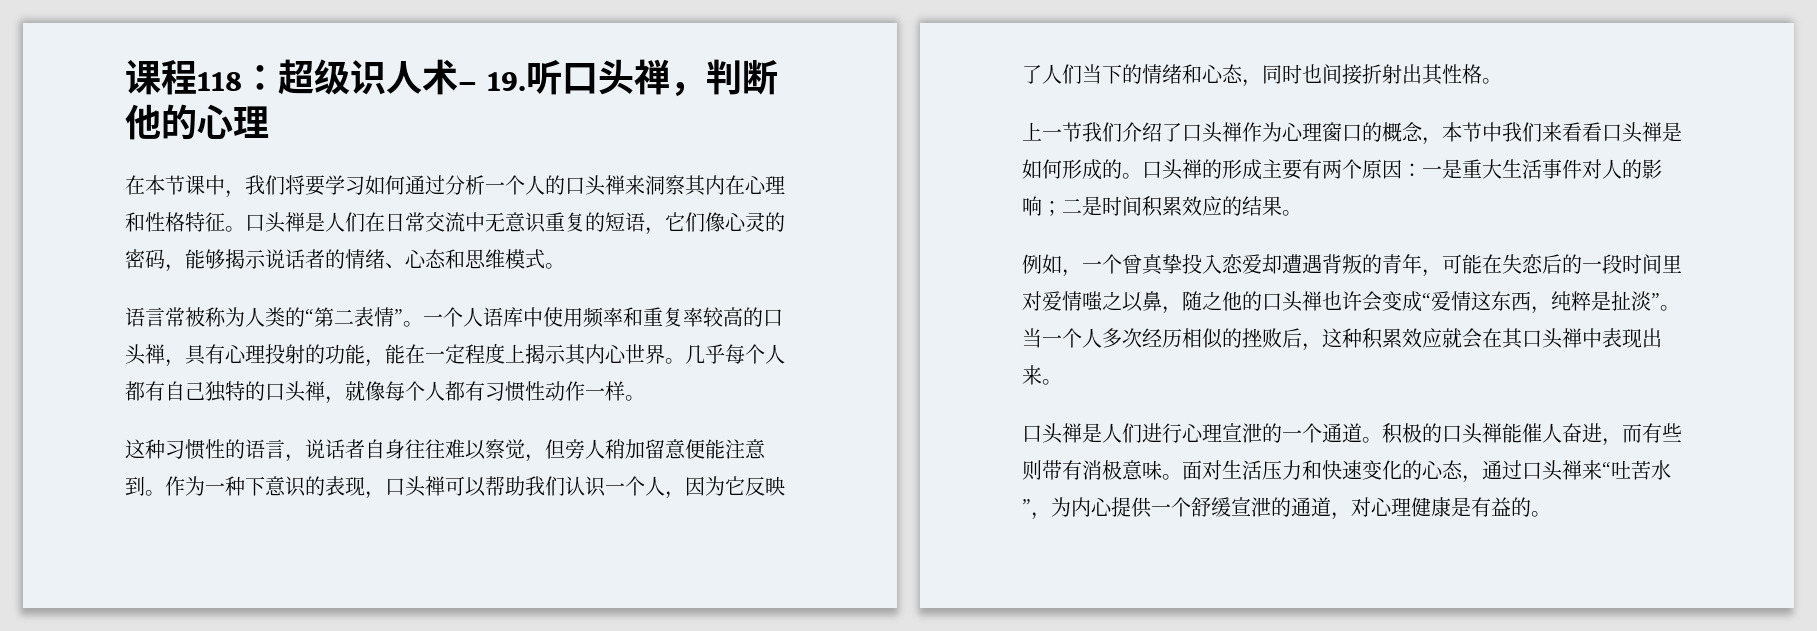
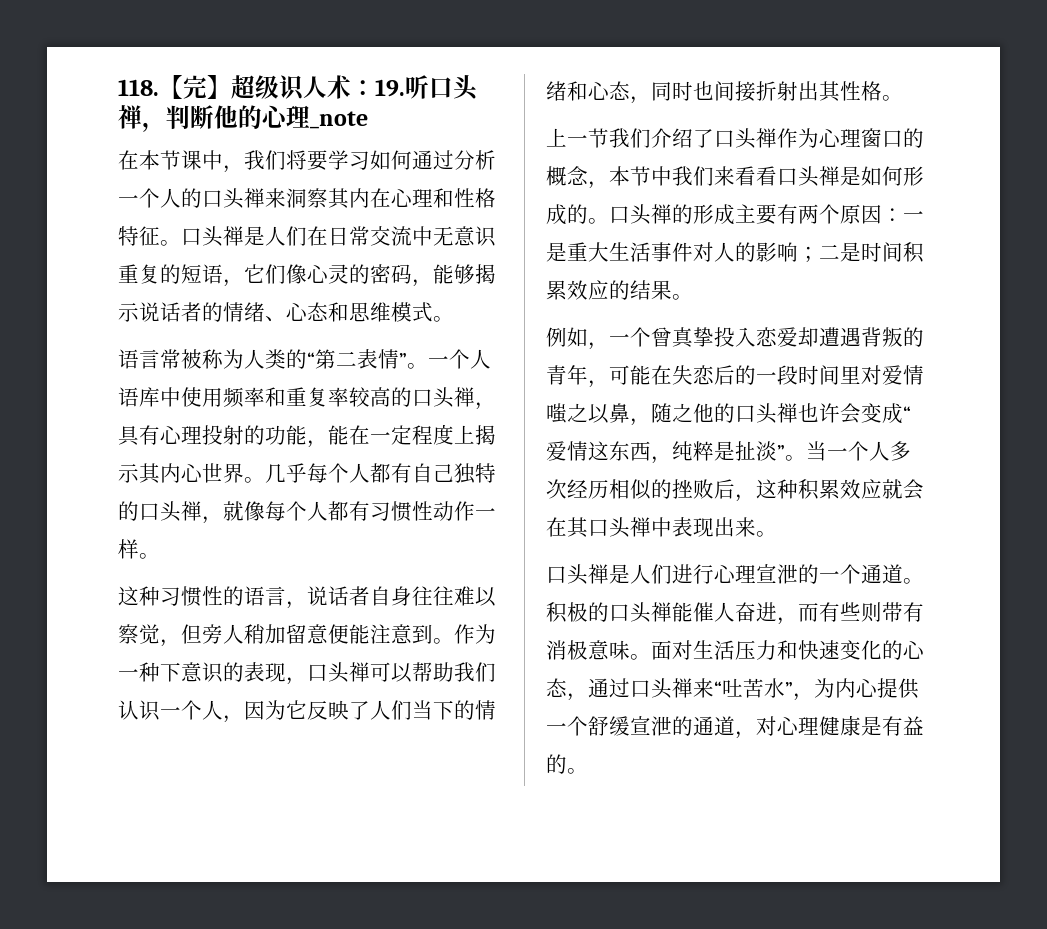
[125,59,278,95] 课程118： -> [118,75,231,99] 118.【完】
[458,82,477,91] – -> [351,80,375,96] ：
(269, 122) none -> [310,111,368,129] _note

